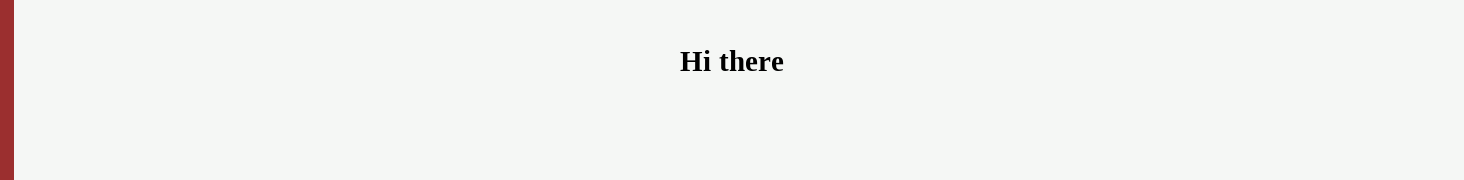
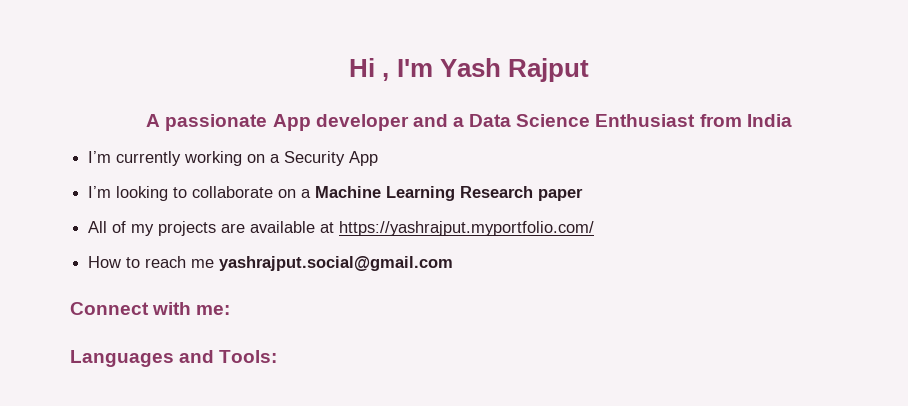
[718,50,784,71] there -> [382,58,589,82] [146,114,792,131] [88,151,379,166] [88,186,584,201] [88,221,595,236] [88,256,454,271] [70,302,231,315] [70,350,278,367] , I'm Yash Rajput // A passionate App developer and a Data Science Enthusiast from India // I’m currently working on a Security App // I’m looking to collaborate on a Machine Learning Research paper // All of my projects are available at https://yashrajput.myportfolio.com/ // How to reach me yashrajput.social@gmail.com // Connect with me: // Languages and Tools:

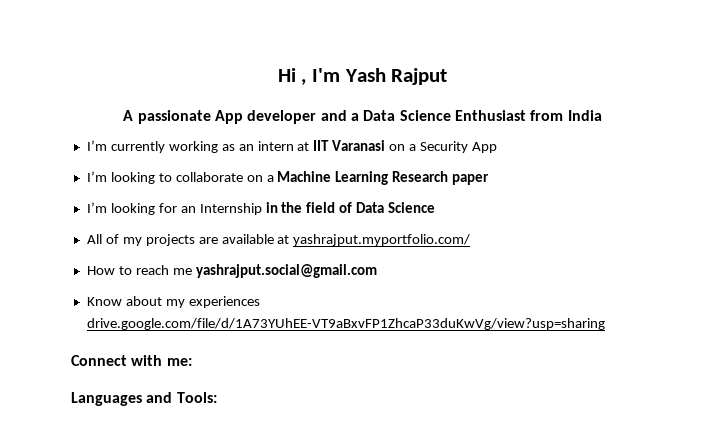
(243, 158) none -> [221,140,386,151] as an intern at IIT Varanasi
(584, 194) none -> [86,202,436,215] // I’m looking for an Internship in the field of Data Science
[339,221,595,236] https://yashrajput.myportfolio.com/ -> [293,234,471,246] yashrajput.myportfolio.com/
(454, 263) none -> [86,296,260,308] [86,318,605,330] // Know about my experiences drive.google.com/file/d/1A73YUhEE-VT9aBxvFP1ZhcaP33duKwVg/view?usp=sharing

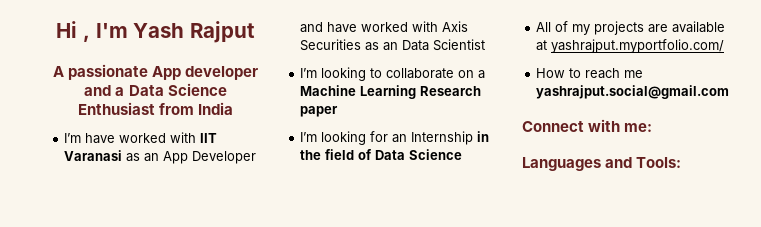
[110,140,497,153] currently working as an intern at IIT Varanasi on a Security App -> [85,132,218,144] [64,150,257,164] [300,21,469,33] [300,39,486,51] have worked with IIT Varanasi as an App Developer and have worked with Axis Securities as an Data Scientist
[86,296,260,308] [86,318,605,330] // Know about my experiences drive.google.com/file/d/1A73YUhEE-VT9aBxvFP1ZhcaP33duKwVg/view?usp=sharing -> (730, 92) none

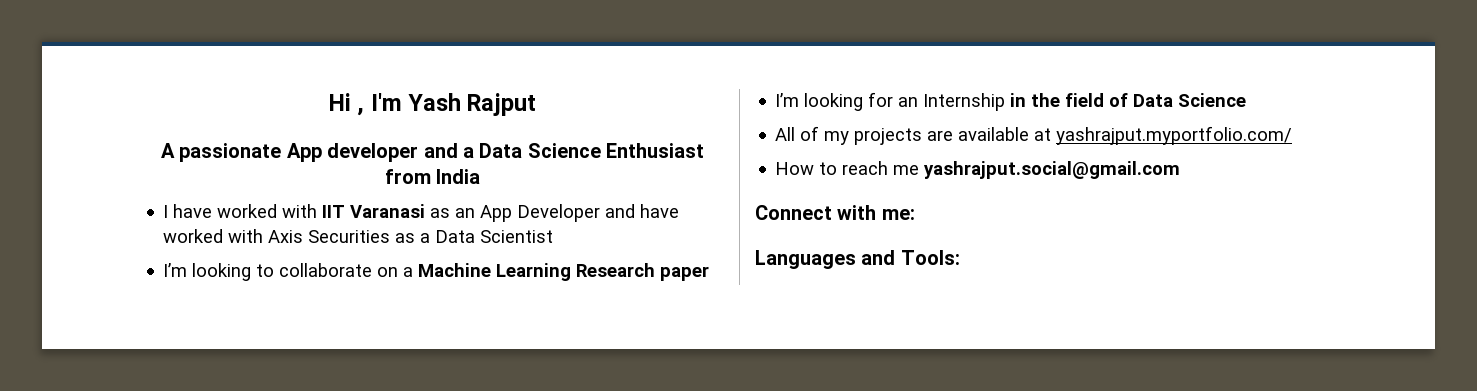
[64,133,82,143] I’m -> [163,205,169,218] I
[383,42,399,51] an -> [420,233,431,243] a

